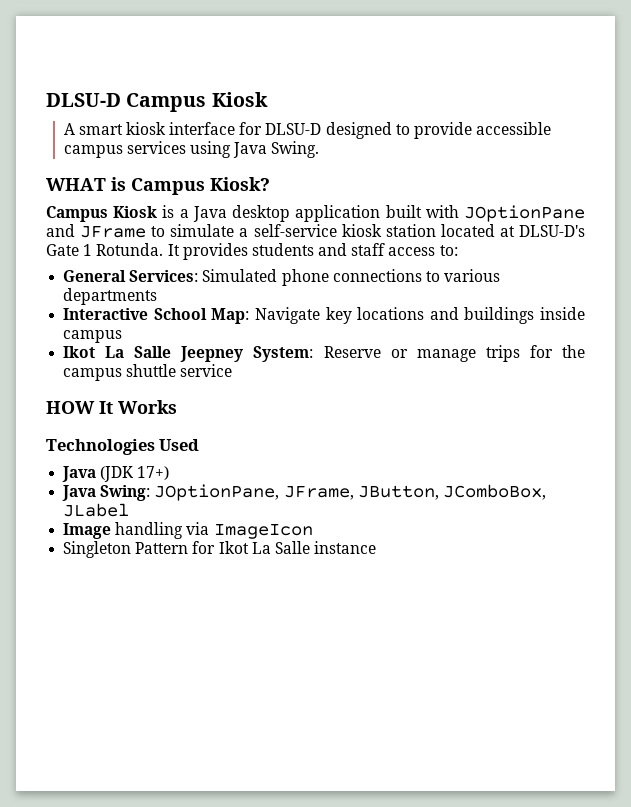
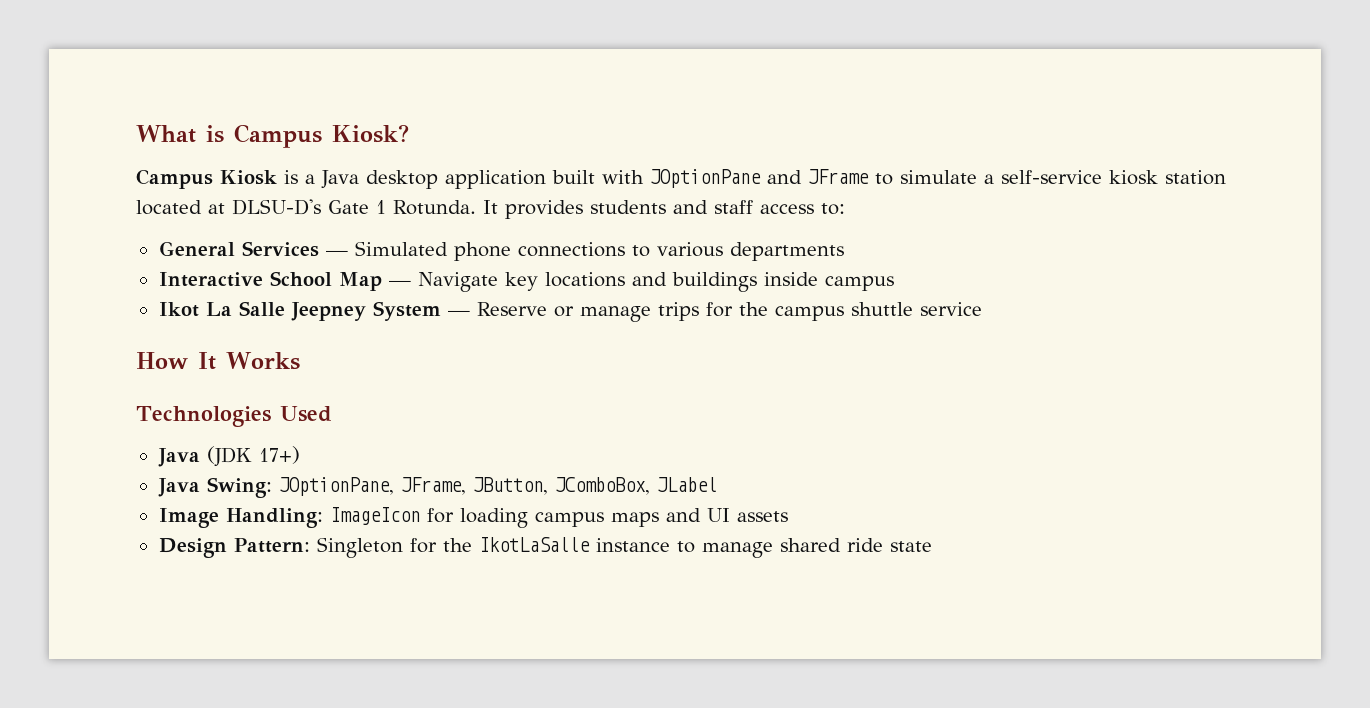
[46,92,268,112] [63,122,552,139] [63,141,320,158] [46,178,106,191] DLSU-D Campus Kiosk // A smart kiosk interface for DLSU-D designed to provide accessible campus services using Java Swing. // WHAT -> [136,125,196,143] What
[129,270,199,282] Services: -> [241,241,348,257] Services —
[211,308,250,324] Map: -> [338,272,411,291] Map —
[253,346,314,362] System: -> [372,301,470,321] System —
[46,401,95,414] HOW -> [136,352,188,369] How
[115,522,210,539] handling via -> [225,508,323,528] Handling:
[63,541,377,558] // Singleton Pattern for Ikot La Salle instance -> [426,508,788,528] [158,537,932,558] for loading campus maps and UI assets // Design Pattern: Singleton for the IkotLaSalle instance to manage shared ride state

